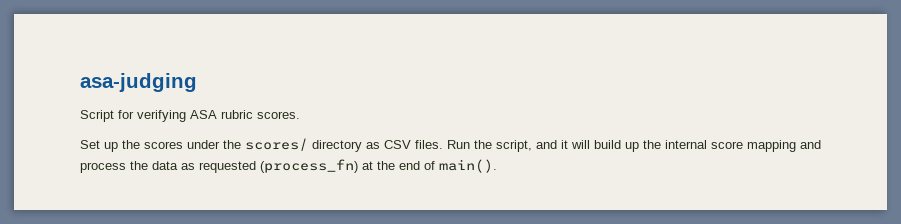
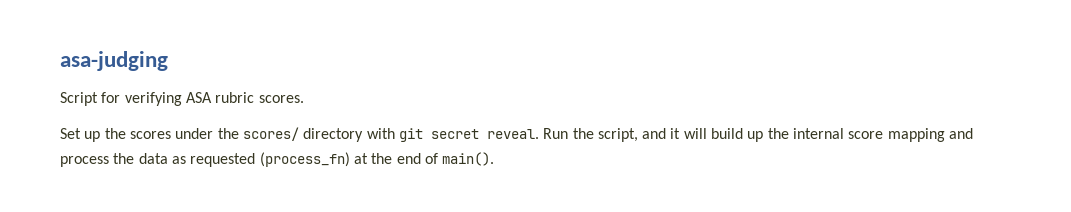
[366,140,443,149] as CSV files. -> [366,128,539,142] with git secret reveal.

